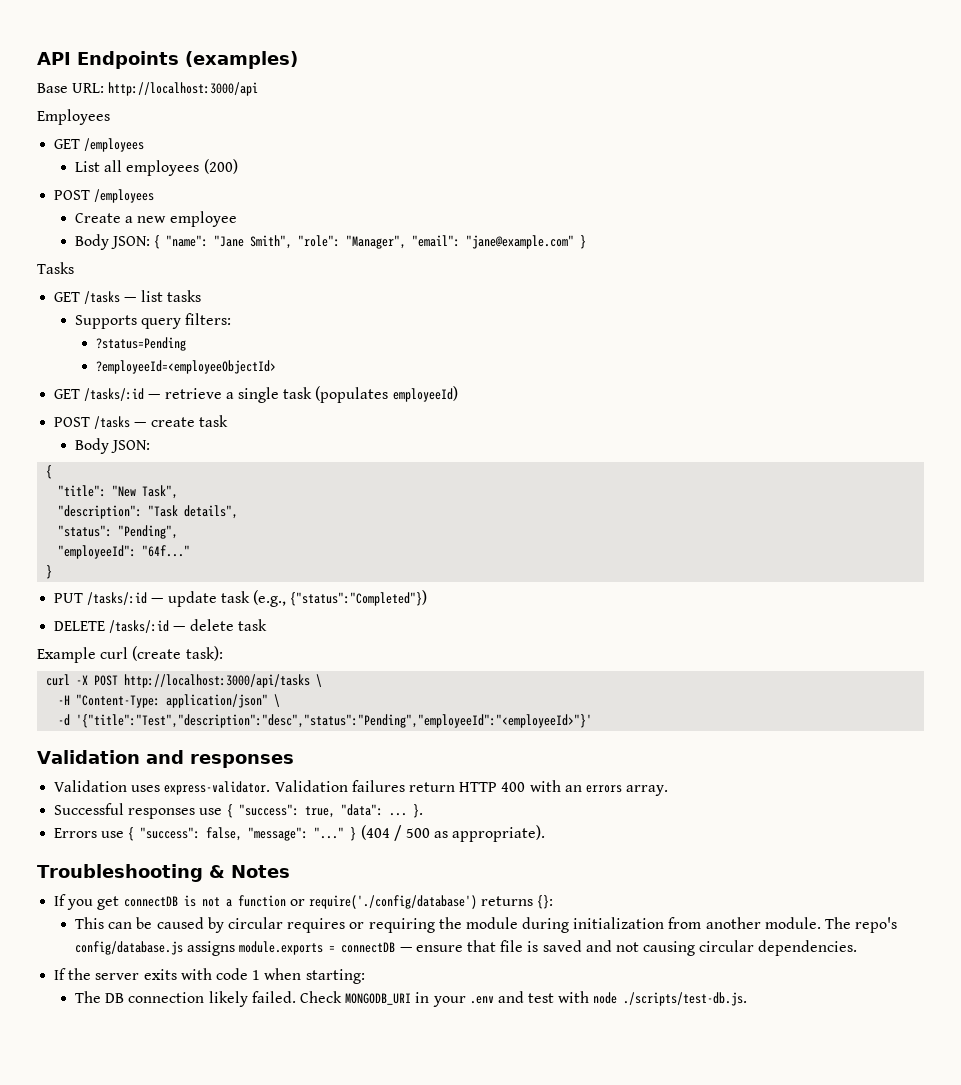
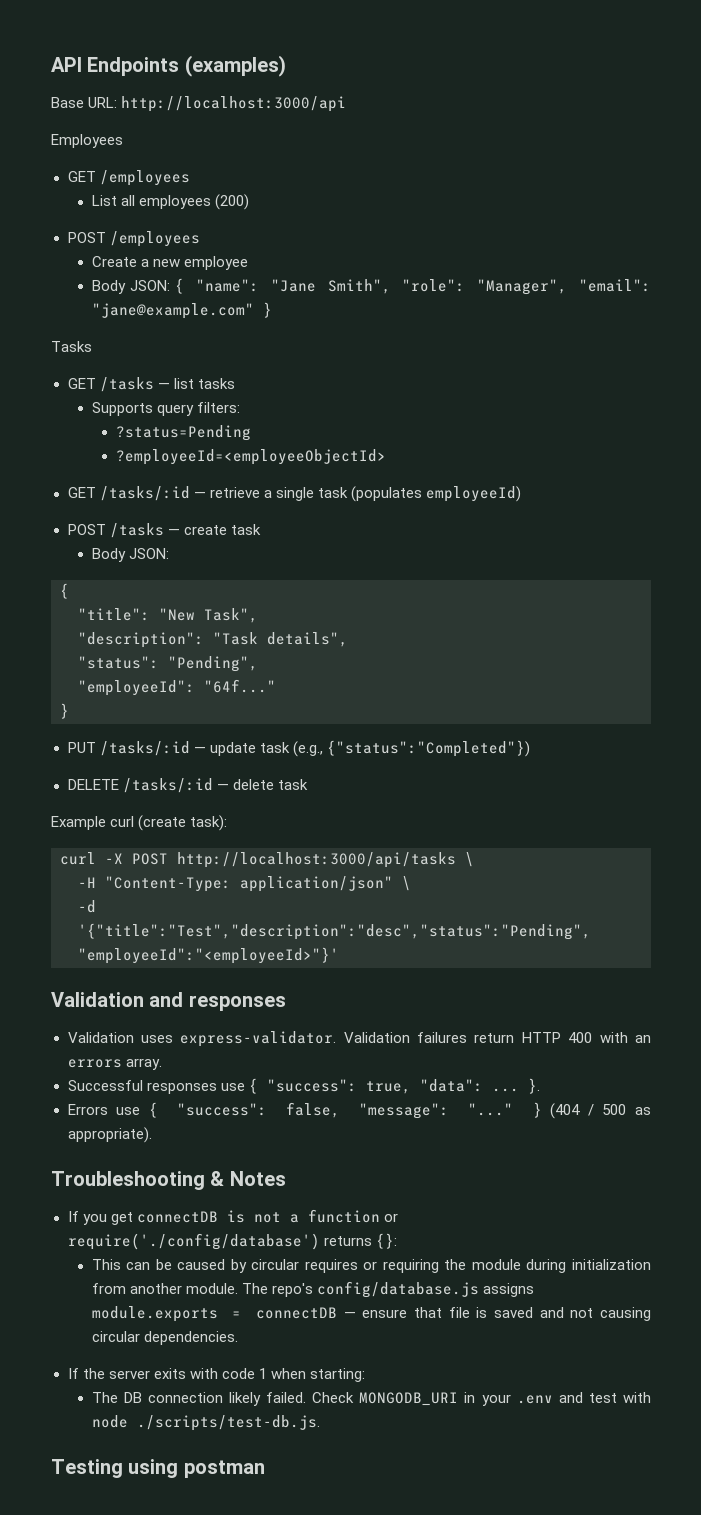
(748, 999) none -> [51,1459,265,1478] // Testing using postman

